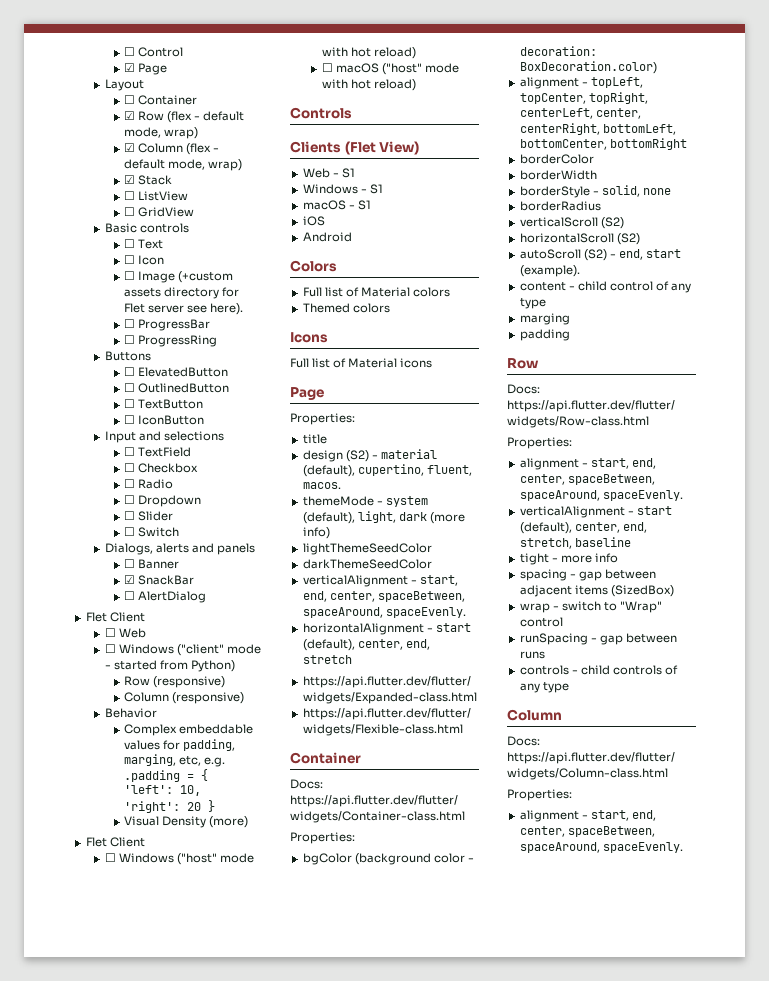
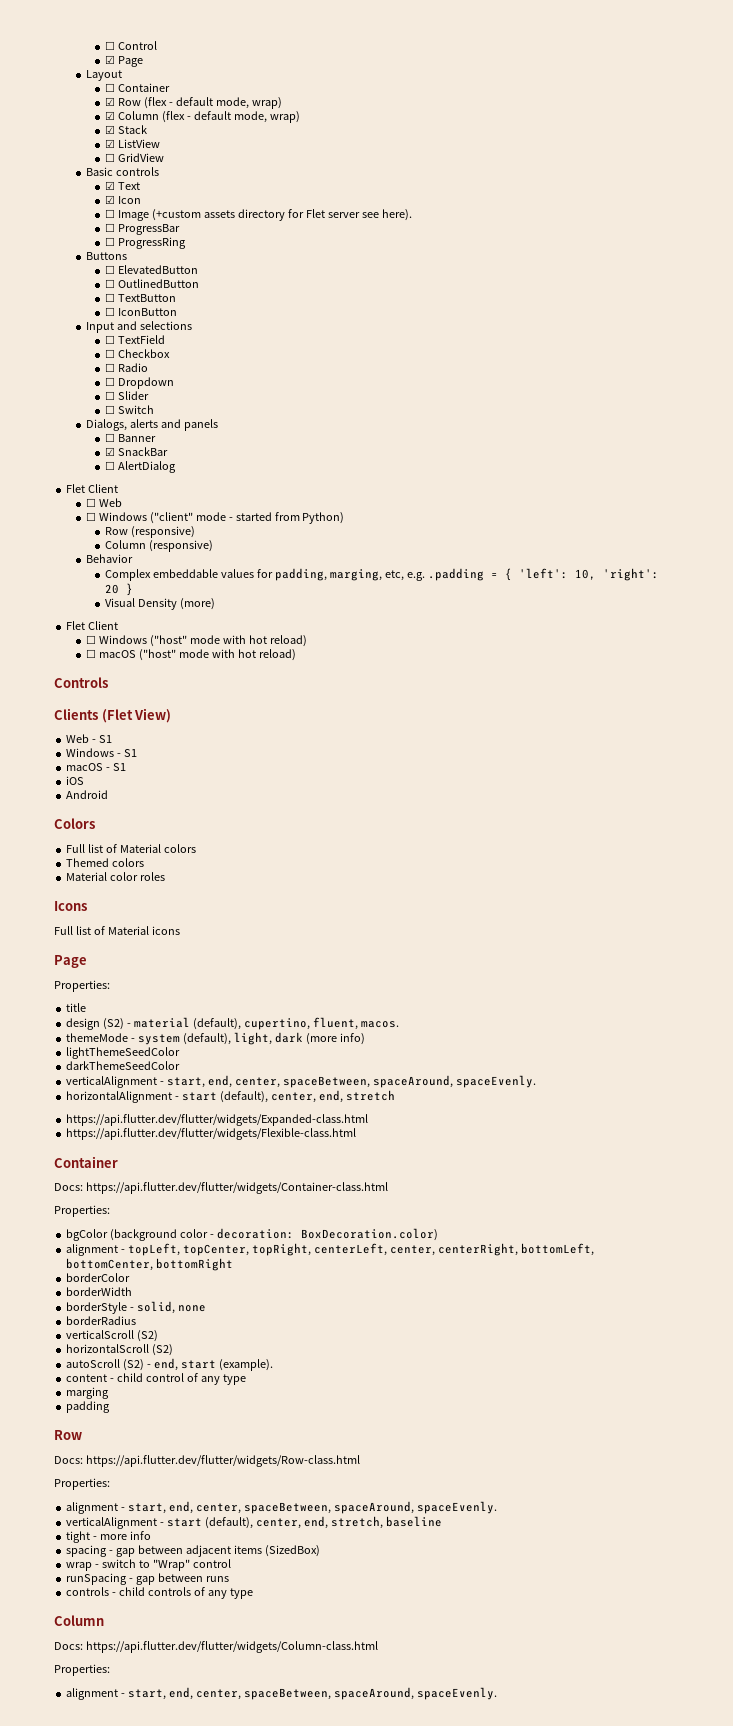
[123,191,135,200] ☐ -> [105,139,116,148] ☑
[123,239,135,248] ☐ -> [105,181,116,190] ☑
[123,255,135,264] ☐ -> [105,195,116,204] ☑
(390, 308) none -> [66,872,166,881] // Material color roles

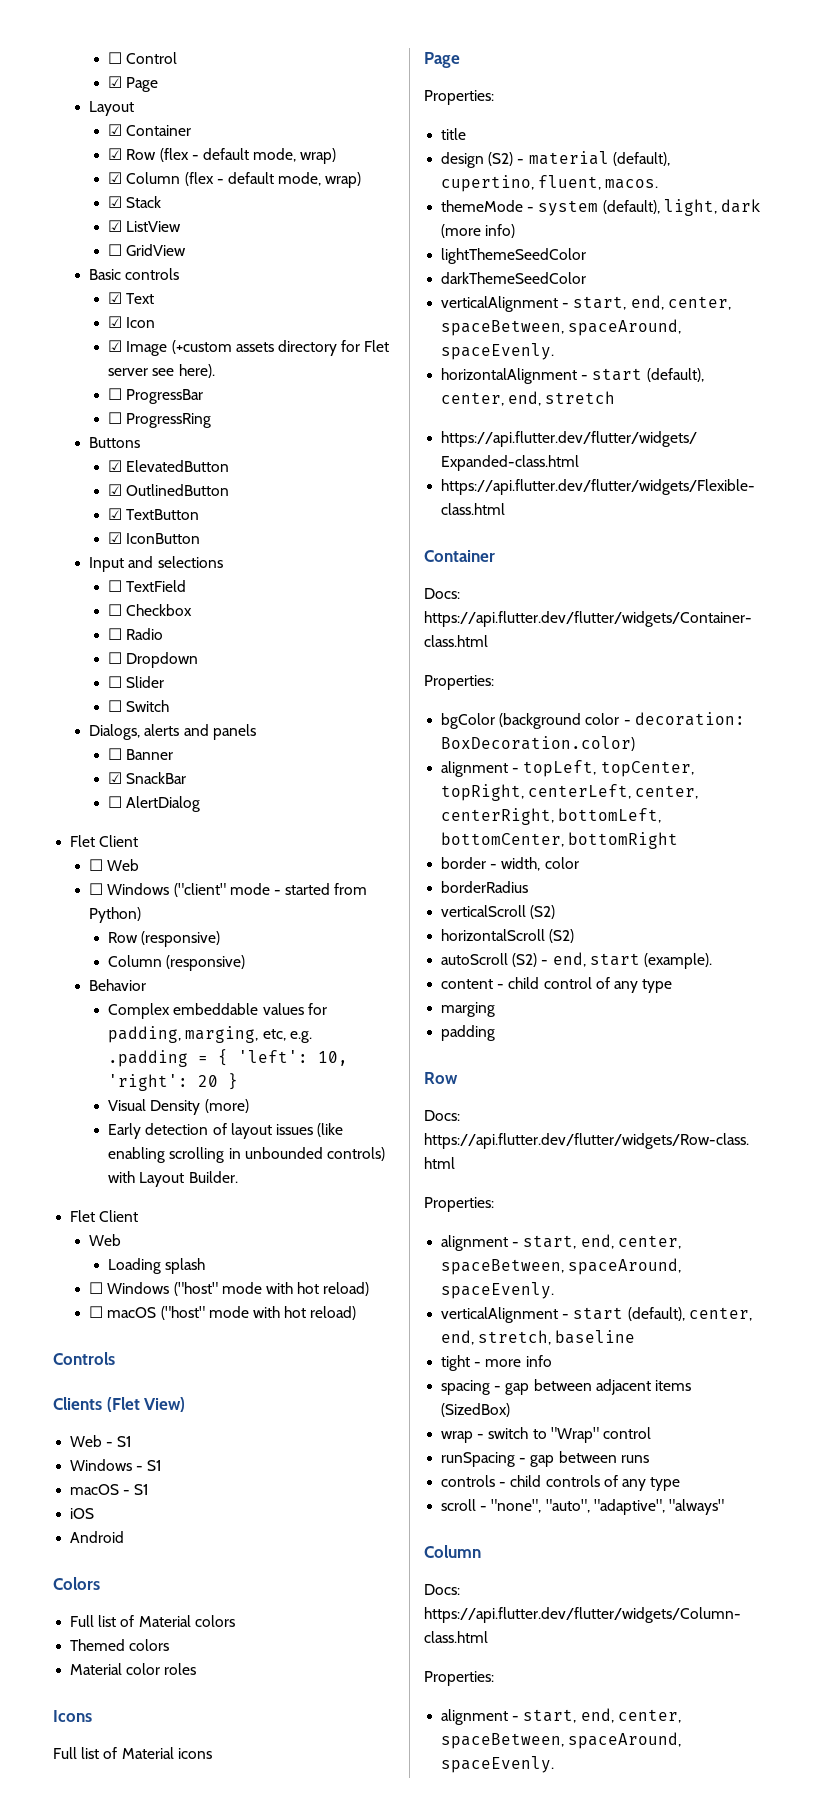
[105,83,116,92] ☐ -> [108,124,123,136] ☑
[105,209,116,218] ☐ -> [108,340,123,352] ☑
[105,265,116,274] ☐ -> [108,460,123,472] ☑
[105,279,116,288] ☐ -> [108,484,123,496] ☑
[105,293,116,302] ☐ -> [108,508,123,520] ☑
[105,307,116,316] ☐ -> [108,532,123,544] ☑
[66,621,119,630] // Flet Client -> [108,1123,344,1139] [108,1147,385,1163] [108,1171,238,1187] [70,1210,139,1222] [89,1234,122,1246] [108,1258,206,1274] // Early detection of layout issues (like enabling scrolling in unbounded controls) with Layout Builder. // Flet Client // Web // Loading splash
[66,1273,131,1282] [66,1287,133,1296] [66,1301,207,1314] borderColor // borderWidth // borderStyle - solid, none -> [441,857,579,871] border - width, color
(253, 1593) none -> [441,1499,724,1515] // scroll - "none", "auto", "adaptive", "always"

